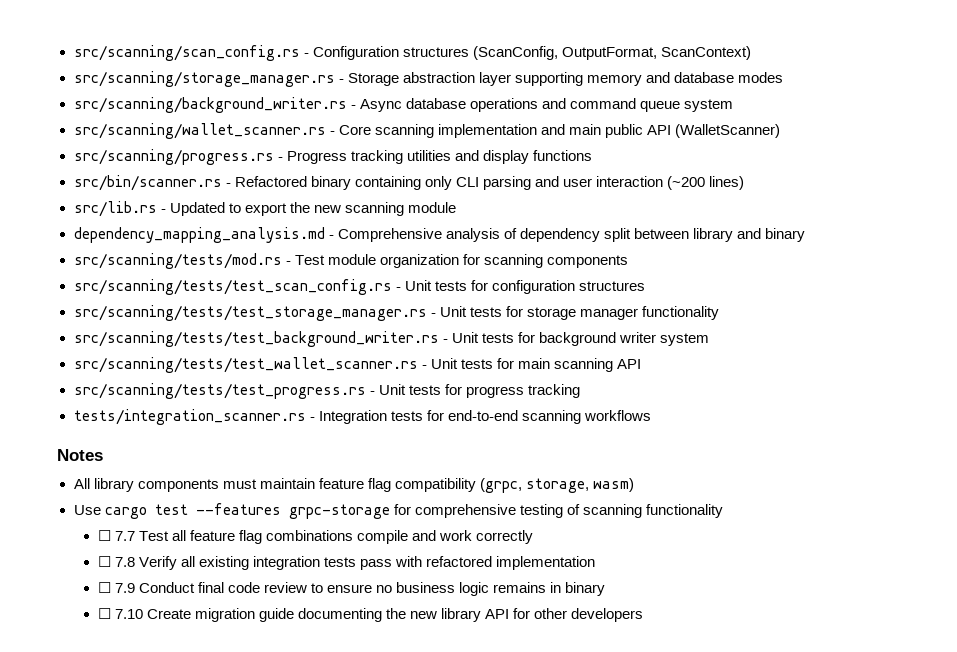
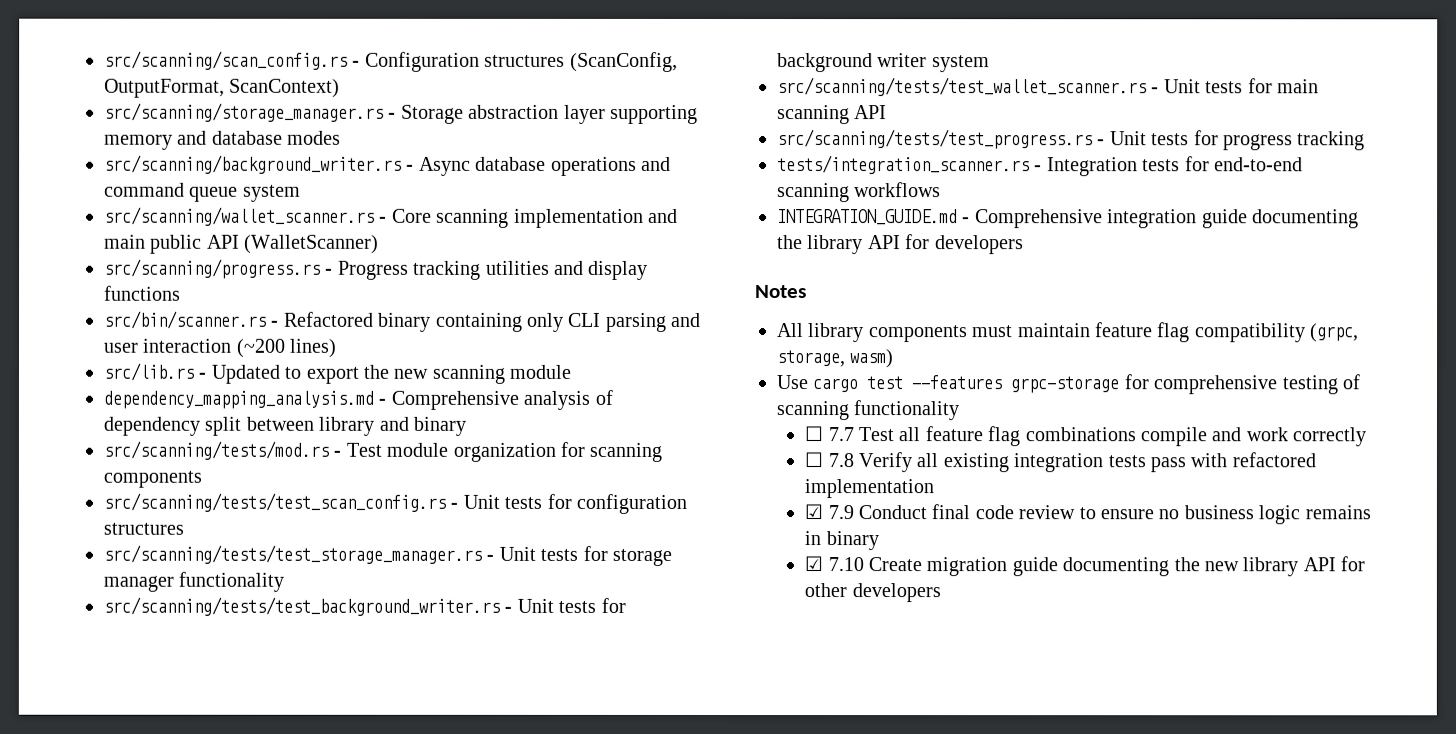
(651, 415) none -> [777,209,1359,229] [777,234,1024,255] // INTEGRATION_GUIDE.md - Comprehensive integration guide documenting the library API for developers
[97,582,111,593] ☐ -> [804,504,824,520] ☑
[97,608,111,619] ☐ -> [804,556,824,572] ☑

